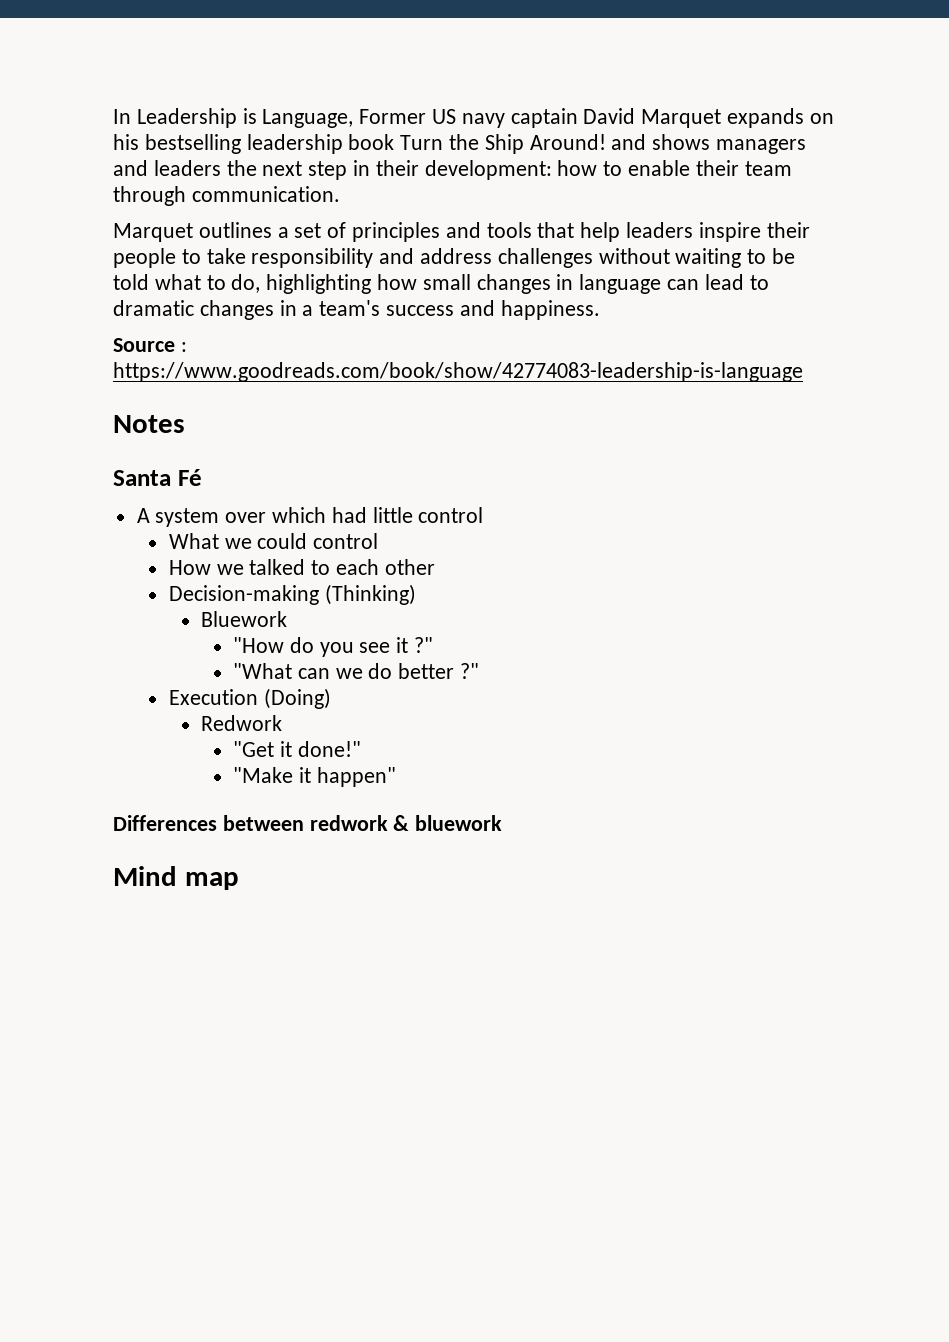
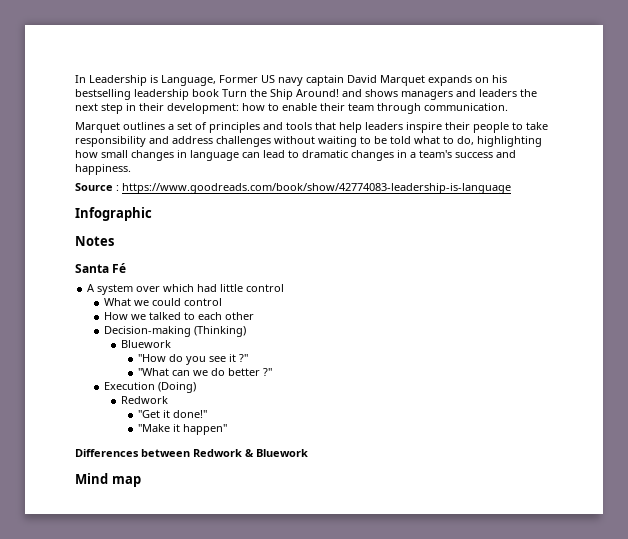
(803, 372) none -> [75,207,152,221] // Infographic
[309,815,503,831] redwork & bluework -> [193,449,308,457] Redwork & Bluework

